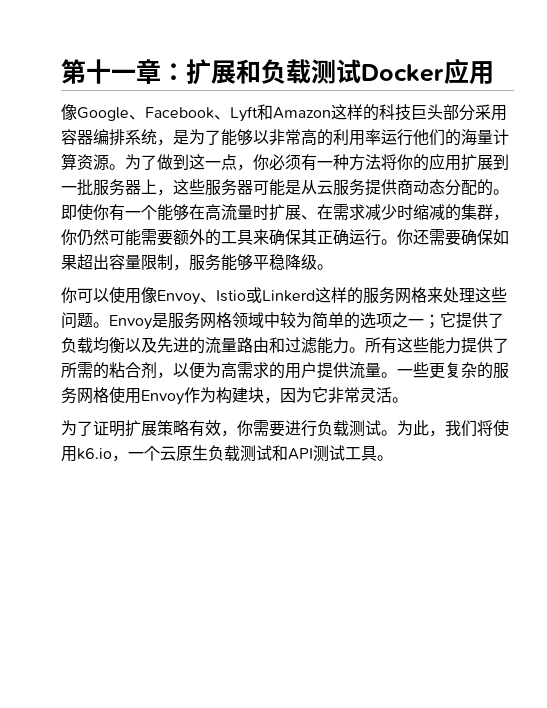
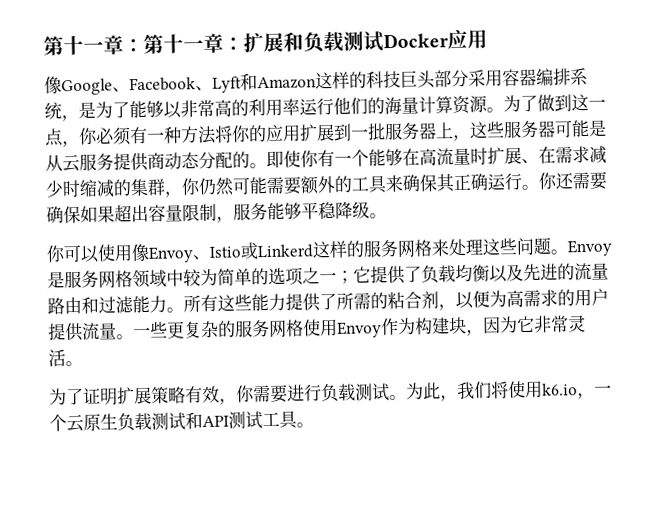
[61,59,186,84] 第十一章： -> [43,33,244,56] 第十一章：第十一章：

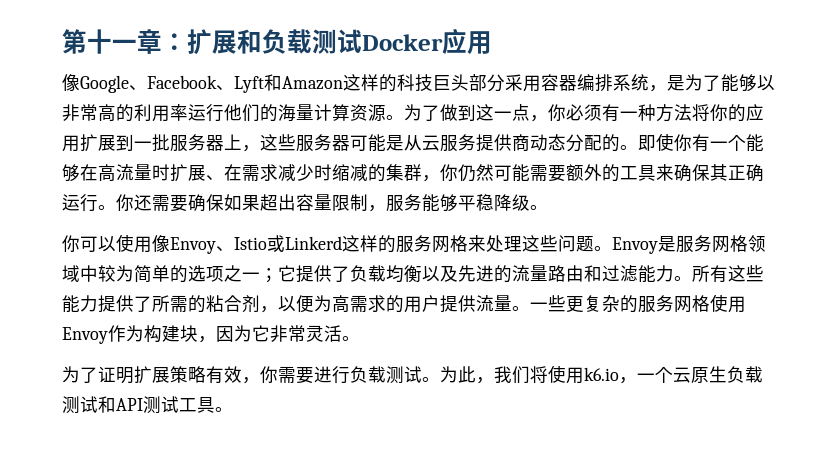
[43,33,244,56] 第十一章：第十一章： -> [62,29,187,54] 第十一章：

